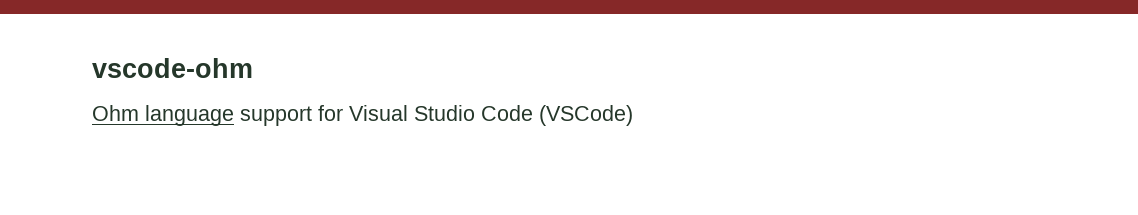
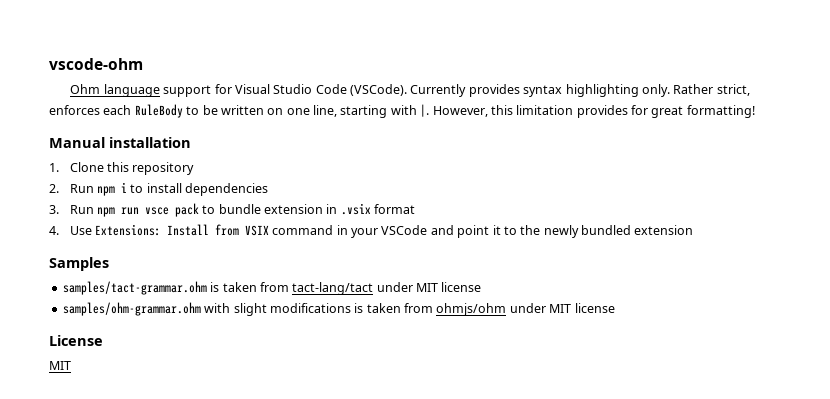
[539,105,633,126] (VSCode) -> [350,84,750,97] [49,104,755,118] [49,137,191,148] [49,162,195,175] [49,182,269,196] [49,203,416,217] [49,224,694,238] [49,257,109,271] [62,281,482,295] [62,302,615,316] [49,335,103,346] [49,361,71,370] (VSCode). Currently provides syntax highlighting only. Rather strict, enforces each RuleBody to be written on one line, starting with |. However, this limitation provides for great formatting! // Manual installation // 1. Clone this repository // 2. Run npm i to install dependencies // 3. Run npm run vsce pack to bundle extension in .vsix format // 4. Use Extensions: Install from VSIX command in your VSCode and point it to the newly bundled extension // Samples // samples/tact-grammar.ohm is taken from tact-lang/tact under MIT license // samples/ohm-grammar.ohm with slight modifications is taken from ohmjs/ohm under MIT license // License // MIT

